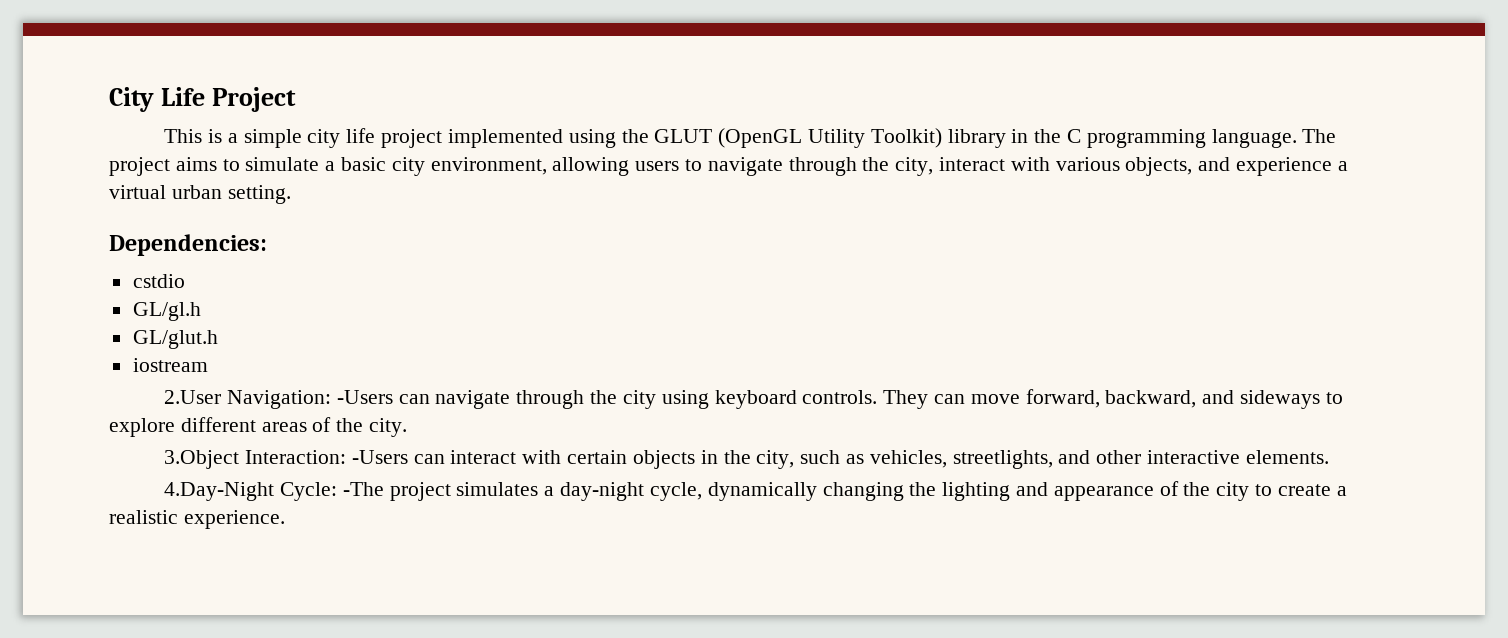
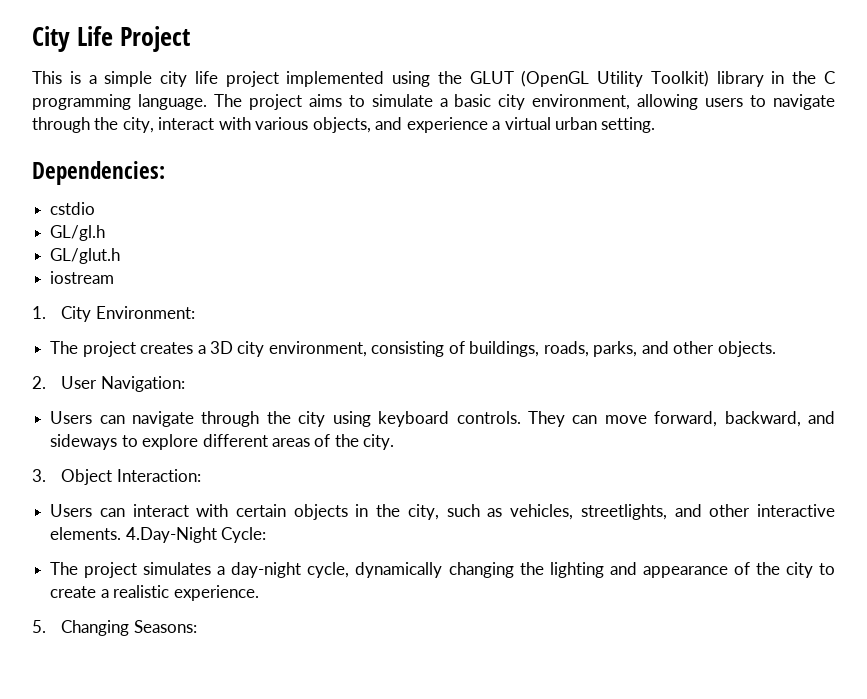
[164,390,222,404] 2.User -> [32,306,195,322] [50,341,776,357] [32,376,98,389] 1. City Environment: // The project creates a 3D city environment, consisting of buildings, roads, parks, and other objects. // 2. User
[336,390,393,404] -Users -> [50,411,93,424] // Users
[164,450,240,469] 3.Object -> [32,469,113,485] 3. Object
[351,450,408,464] -Users -> [50,504,93,517] // Users
(1329, 457) // -> (122, 533) none
[342,482,384,496] -The -> [50,562,79,575] // The
(285, 519) none -> [32,620,197,636] // 5. Changing Seasons:

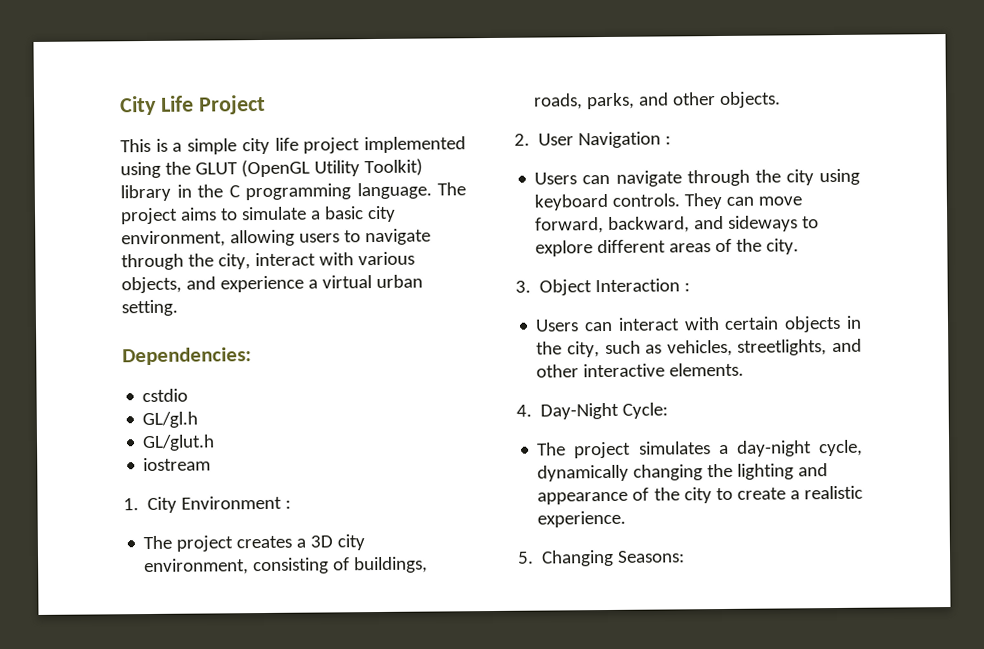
[95,306,195,319] Environment: -> [181,495,292,510] Environment :
[100,376,185,392] Navigation: -> [578,131,672,149] Navigation :
[116,469,201,482] Interaction: -> [595,278,691,293] Interaction :
[125,527,217,543] 4.Day-Night -> [516,402,620,420] // 4. Day-Night

